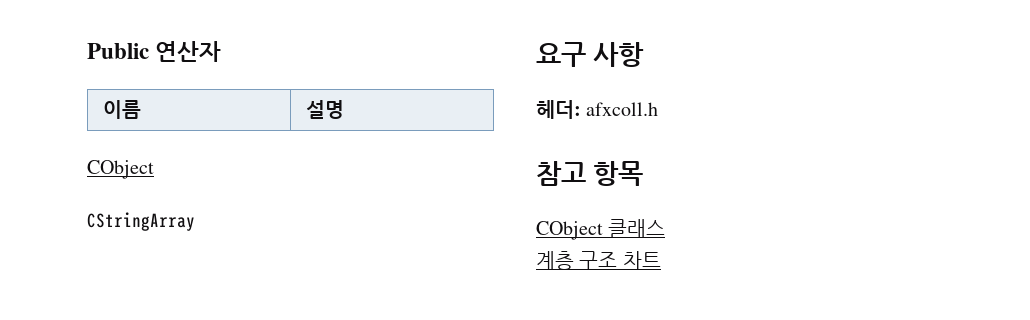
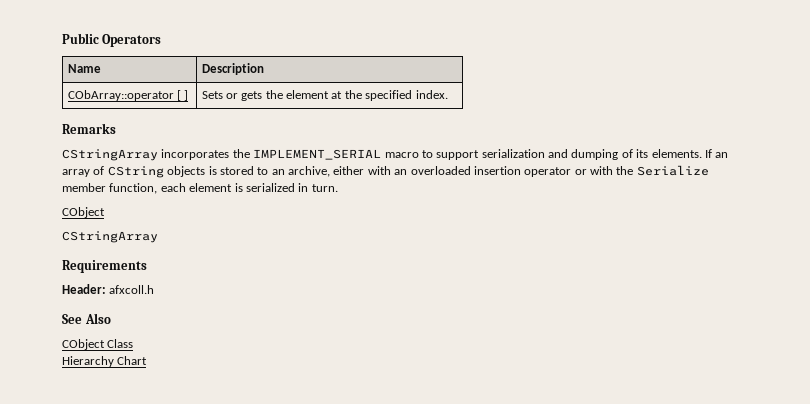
[155,41,222,62] [102,100,141,119] [305,100,344,119] 연산자 // 이름 | 설명 -> [102,34,162,47] [67,64,101,73] [201,63,264,75] [67,90,189,101] [201,90,448,101] [62,123,116,134] [62,149,729,161] [62,165,709,178] [62,183,338,194] Operators // Name | Description // CObArray::operator [ ] | Sets or gets the element at the specified index. // Remarks // CStringArray incorporates the IMPLEMENT_SERIAL macro to support serialization and dumping of its elements. If an array of CString objects is stored to an archive, either with an overloaded insertion operator or with the Serialize member function, each element is serialized in turn.
[536,42,645,67] [536,100,581,119] 요구 사항 // 헤더: -> [62,260,147,273] [62,284,106,294] Requirements // Header:
[536,161,644,186] [536,219,666,240] [536,251,661,270] 참고 항목 // CObject 클래스 // 계층 구조 차트 -> [62,313,111,324] [62,339,134,350] [62,356,148,367] See Also // CObject Class // Hierarchy Chart

